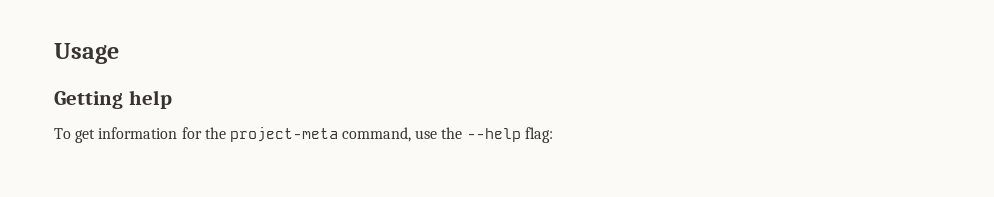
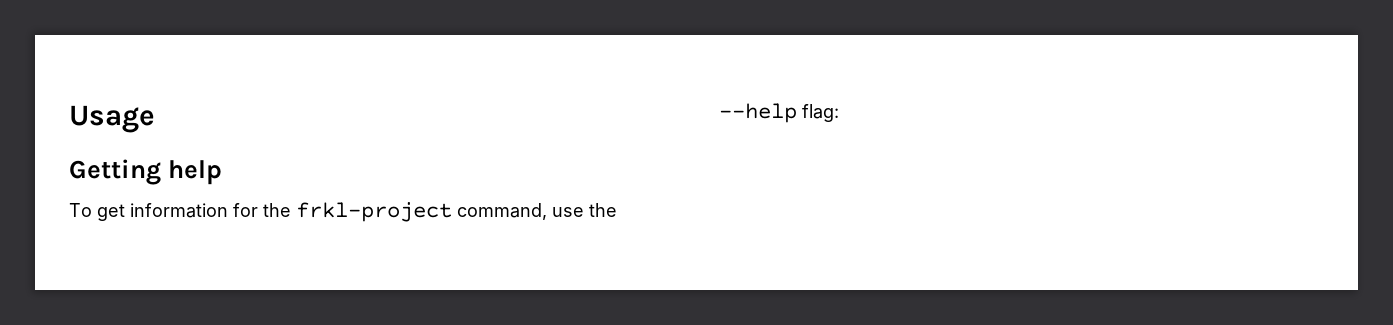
[229,127,338,142] project-meta -> [296,202,452,222] frkl-project

